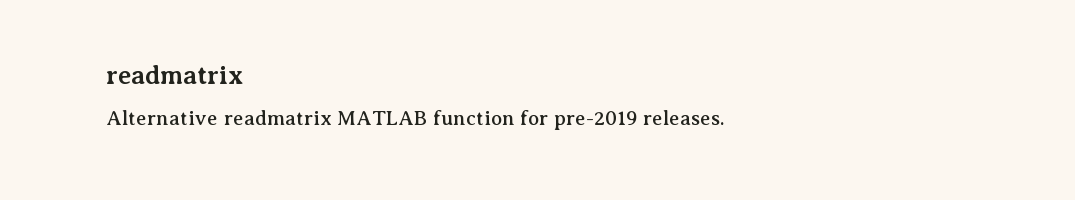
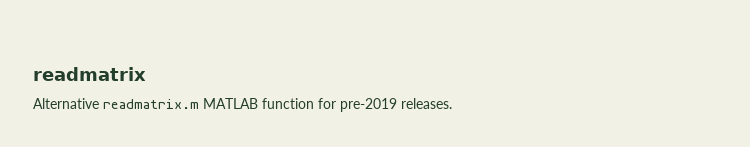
[223,110,332,125] readmatrix -> [103,99,199,109] readmatrix.m

